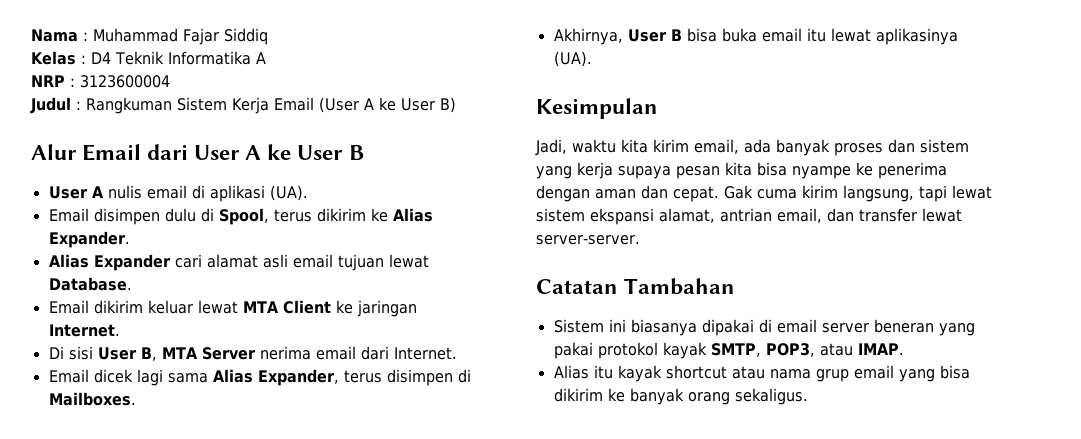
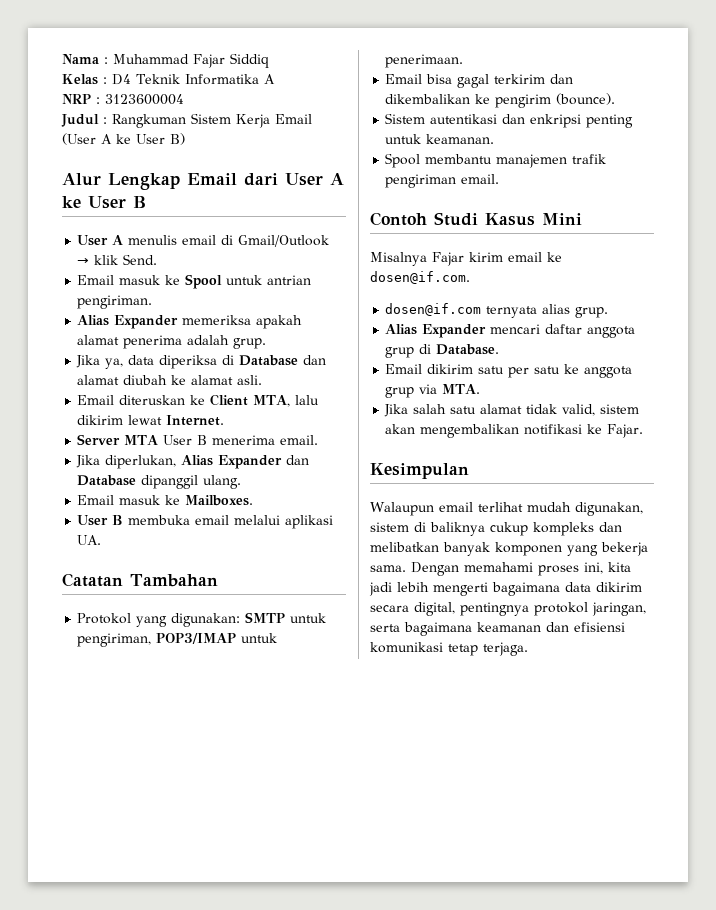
(77, 152) none -> [108,173,180,190] Lengkap
[107,185,142,199] nulis -> [128,235,178,245] menulis
[209,185,308,202] [48,208,433,225] [48,231,130,248] [48,254,429,271] [48,277,132,291] [48,300,417,317] [48,324,120,337] [48,346,457,361] [48,369,471,386] [48,392,136,406] [553,28,958,45] [553,51,592,67] [536,98,658,119] [535,139,969,156] [536,162,947,179] [536,185,992,202] [536,208,962,225] [536,235,640,245] [536,278,736,295] [553,319,975,336] [553,342,904,359] [553,365,970,382] [553,388,808,405] aplikasi (UA). // Email disimpen dulu di Spool, terus dikirim ke Alias Expander. // Alias Expander cari alamat asli email tujuan lewat Database. // Email dikirim keluar lewat MTA Client ke jaringan Internet. // Di sisi User B, MTA Server nerima email dari Internet. // Email dicek lagi sama Alias Expander, terus disimpen di Mailboxes. // Akhirnya, User B bisa buka email itu lewat aplikasinya (UA). // Kesimpulan // Jadi, waktu kita kirim email, ada banyak proses dan sistem yang kerja supaya pesan kita bisa nyampe ke penerima dengan aman dan cepat. Gak cuma kirim langsung, tapi lewat sistem ekspansi alamat, antrian email, dan transfer lewat server-server. // Catatan Tambahan // Sistem ini biasanya dipakai di email server beneran yang pakai protokol kayak SMTP, POP3, atau IMAP. // Alias itu kayak shortcut atau nama grup email yang bisa dikirim ke banyak orang sekaligus. -> [238,235,330,247] [77,254,158,265] [77,274,312,289] [77,295,153,309] [77,315,303,329] [77,335,267,349] [76,355,327,369] [77,375,263,385] [77,394,320,407] [77,415,225,426] [77,434,319,445] [76,455,310,469] [77,475,242,489] [77,495,254,506] [77,515,334,529] [77,535,102,545] [62,573,218,587] [77,612,327,627] [77,633,278,647] [385,54,464,68] [385,74,574,88] [385,93,616,108] [385,113,634,128] [385,134,495,144] [385,153,607,168] [385,174,500,188] [370,212,582,226] [370,252,562,266] [370,271,470,284] [385,303,609,318] [385,324,636,338] [385,344,500,358] [385,364,633,378] [385,384,481,398] [384,404,640,417] [385,424,644,438] [370,463,469,479] [370,502,643,516] [370,522,622,536] [370,542,648,556] [370,562,631,576] [369,582,642,596] [370,602,646,616] [370,622,625,636] [370,642,528,656] Gmail/Outlook → klik Send. // Email masuk ke Spool untuk antrian pengiriman. // Alias Expander memeriksa apakah alamat penerima adalah grup. // Jika ya, data diperiksa di Database dan alamat diubah ke alamat asli. // Email diteruskan ke Client MTA, lalu dikirim lewat Internet. // Server MTA User B menerima email. // Jika diperlukan, Alias Expander dan Database dipanggil ulang. // Email masuk ke Mailboxes. // User B membuka email melalui aplikasi UA. // Catatan Tambahan // Protokol yang digunakan: SMTP untuk pengiriman, POP3/IMAP untuk penerimaan. // Email bisa gagal terkirim dan dikembalikan ke pengirim (bounce). // Sistem autentikasi dan enkripsi penting untuk keamanan. // Spool membantu manajemen trafik pengiriman email. // Contoh Studi Kasus Mini // Misalnya Fajar kirim email ke dosen@if.com. // dosen@if.com ternyata alias grup. // Alias Expander mencari daftar anggota grup di Database. // Email dikirim satu per satu ke anggota grup via MTA. // Jika salah satu alamat tidak valid, sistem akan mengembalikan notifikasi ke Fajar. // Kesimpulan // Walaupun email terlihat mudah digunakan, sistem di baliknya cukup kompleks dan melibatkan banyak komponen yang bekerja sama. Dengan memahami proses ini, kita jadi lebih mengerti bagaimana data dikirim secara digital, pentingnya protokol jaringan, serta bagaimana keamanan dan efisiensi komunikasi tetap terjaga.

